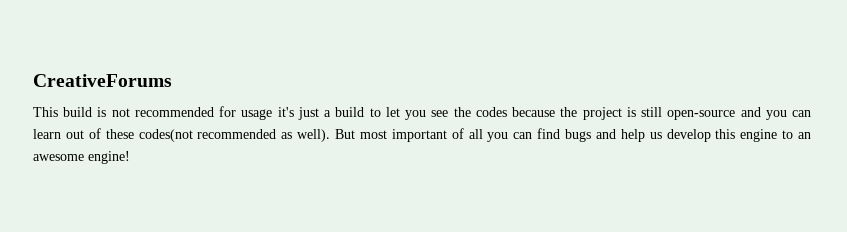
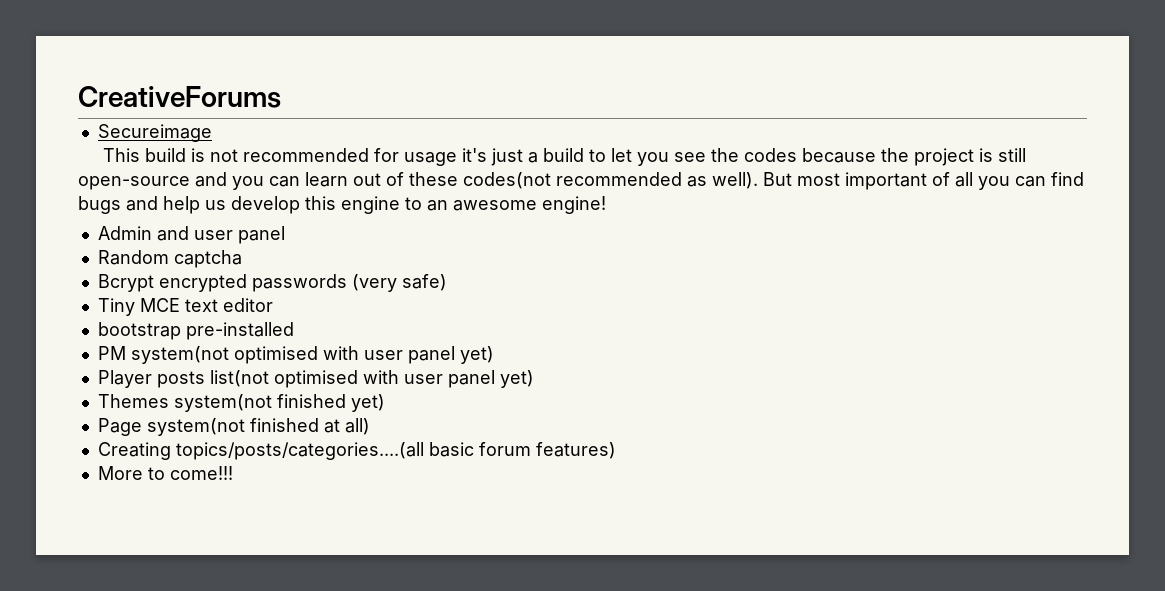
(172, 80) none -> [97,124,212,142] // Secureimage
(130, 157) none -> [97,226,285,244] [97,250,242,268] [97,274,447,292] [97,298,273,316] [97,322,294,340] [97,346,494,364] [97,370,534,388] [97,394,385,412] [97,418,370,436] [97,442,616,460] [97,466,233,480] // Admin and user panel // Random captcha // Bcrypt encrypted passwords (very safe) // Tiny MCE text editor // bootstrap pre-installed // PM system(not optimised with user panel yet) // Player posts list(not optimised with user panel yet) // Themes system(not finished yet) // Page system(not finished at all) // Creating topics/posts/categories....(all basic forum features) // More to come!!!

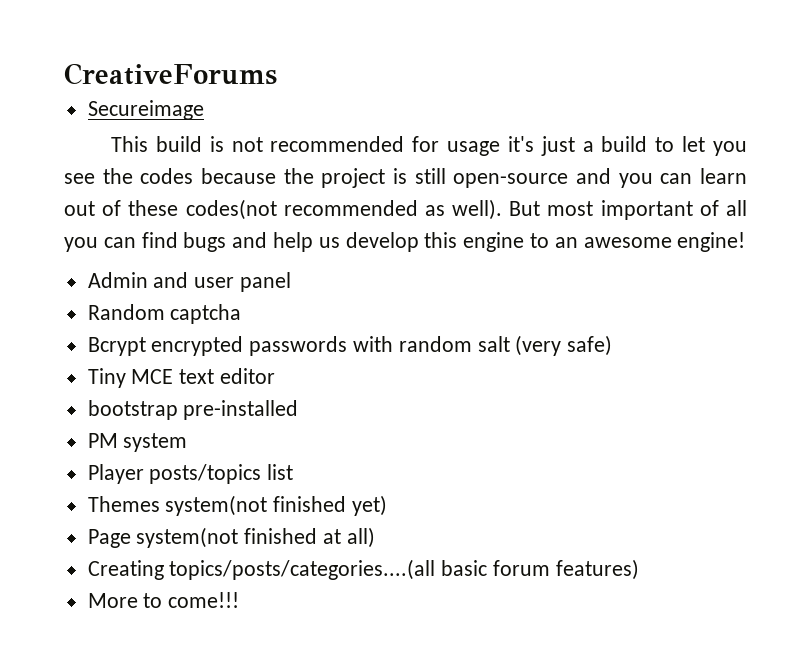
(347, 283) none -> [353,336,510,352] with random salt
[130,346,494,364] [97,370,534,388] system(not optimised with user panel yet) // Player posts list(not optimised with user panel yet) -> [123,433,188,452] [87,464,294,484] system // Player posts/topics list

